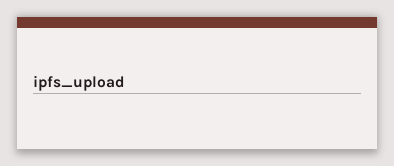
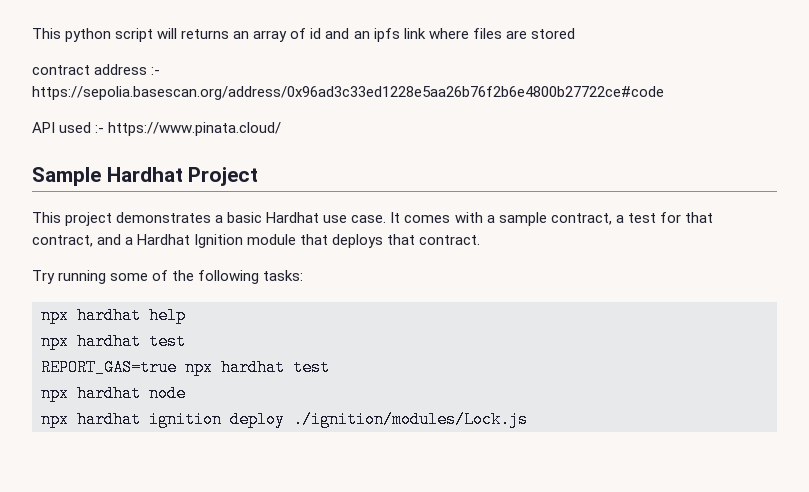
[33,75,125,91] ipfs_upload -> [32,28,575,42] [32,64,161,75] [32,86,664,100] [32,122,282,136] [32,167,259,186] [32,212,713,226] [32,234,481,248] [32,270,304,284] [41,307,186,324] [41,333,186,350] [41,359,330,376] [41,385,186,402] [41,411,528,428] This python script will returns an array of id and an ipfs link where files are stored // contract address :- https://sepolia.basescan.org/address/0x96ad3c33ed1228e5aa26b76f2b6e4800b27722ce#code // API used :- https://www.pinata.cloud/ // Sample Hardhat Project // This project demonstrates a basic Hardhat use case. It comes with a sample contract, a test for that contract, and a Hardhat Ignition module that deploys that contract. // Try running some of the following tasks: // npx hardhat help // npx hardhat test // REPORT_GAS=true npx hardhat test // npx hardhat node // npx hardhat ignition deploy ./ignition/modules/Lock.js

